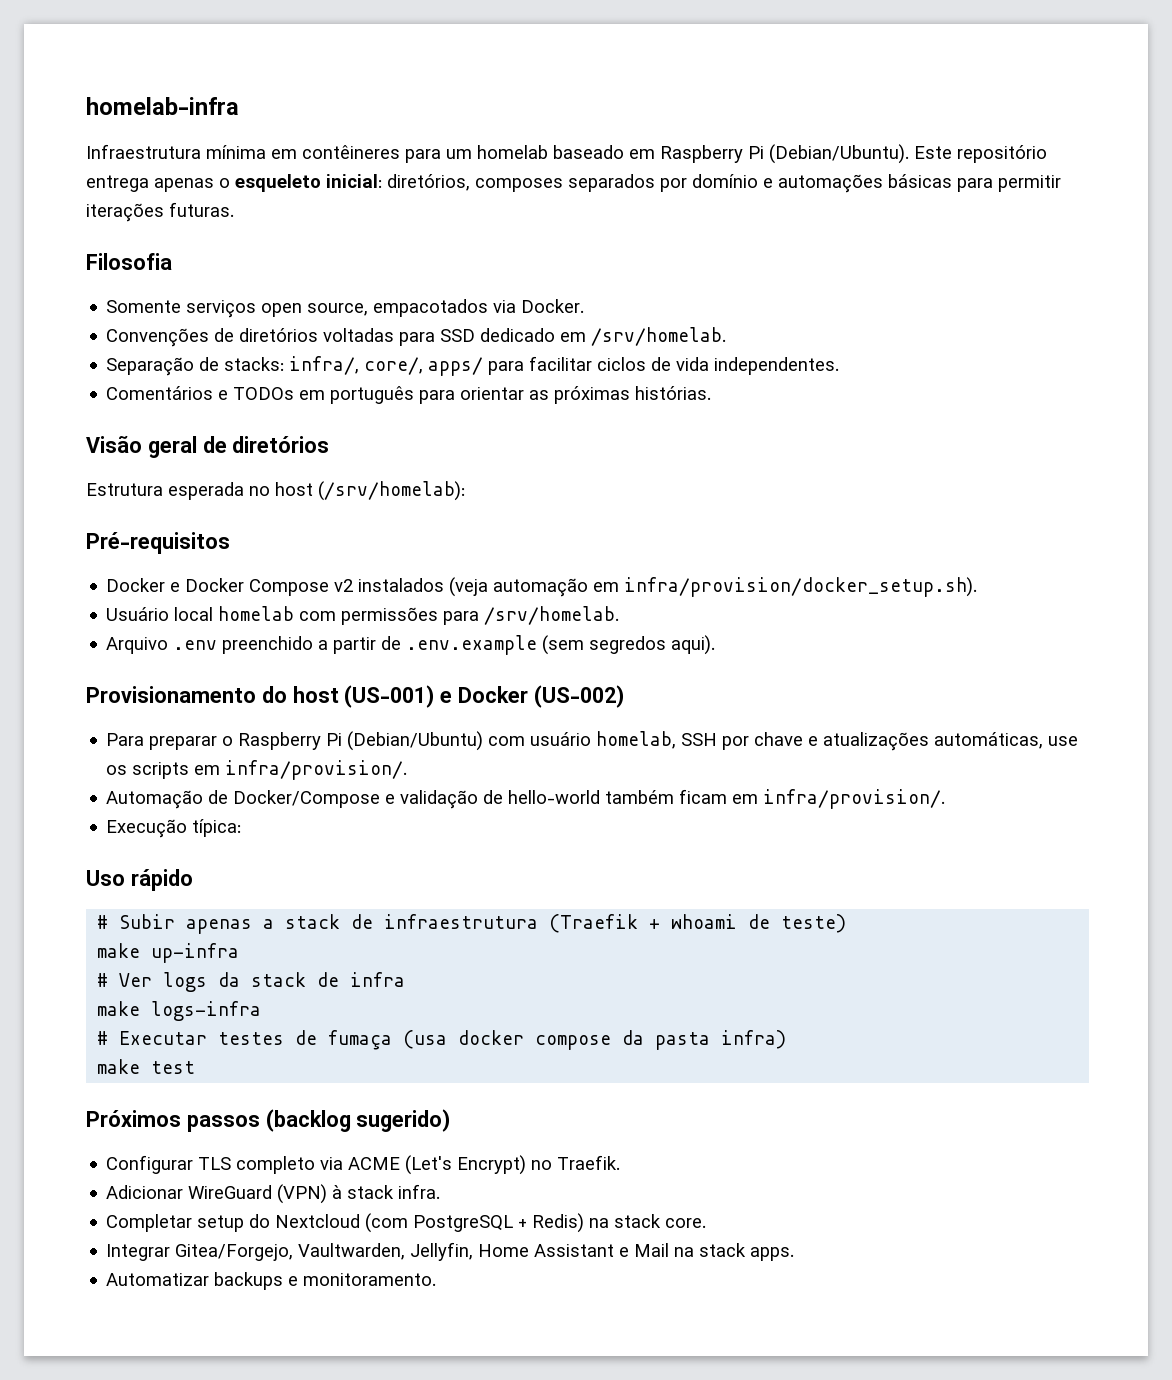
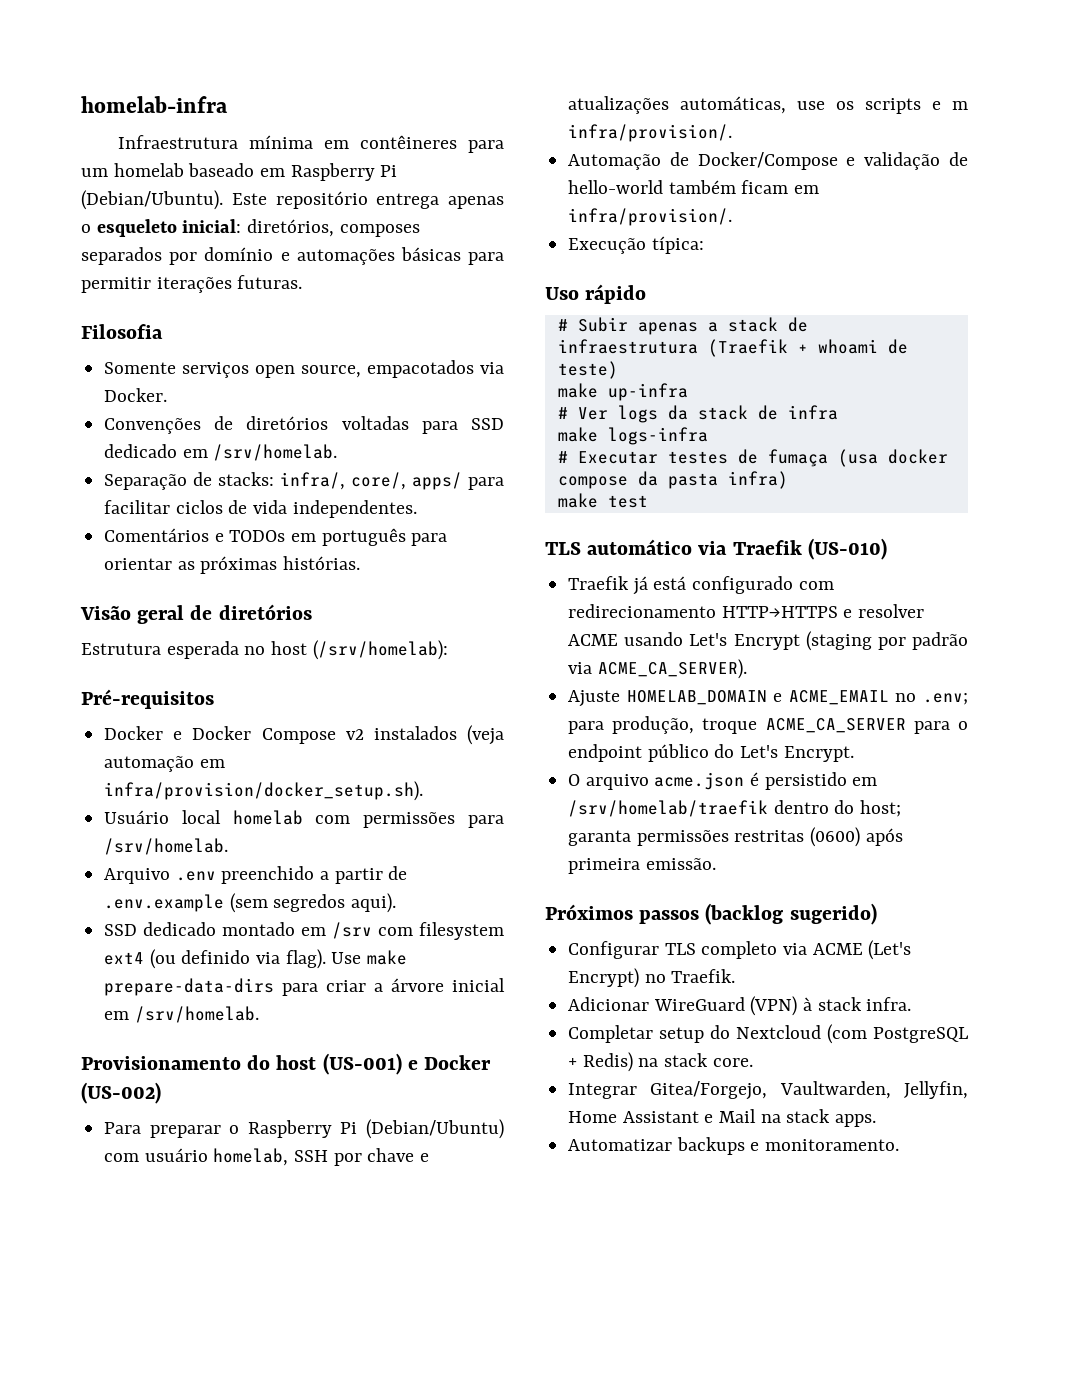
(716, 645) none -> [104,922,504,940] [104,949,408,969] [104,978,505,996] [104,1006,259,1023] // SSD dedicado montado em /srv com filesystem ext4 (ou definido via flag). Use make prepare-data-dirs para criar a árvore inicial em /srv/homelab.
[194,765,221,775] em -> [932,101,968,110] e m
(196, 1067) none -> [545,538,887,560] [568,576,834,595] [568,604,925,618] [568,631,968,651] [568,659,747,679] [568,690,968,707] [568,716,968,734] [568,744,854,762] [568,772,878,790] [568,800,902,817] [568,827,903,847] [568,858,716,874] // TLS automático via Traefik (US-010) // Traefik já está configurado com redirecionamento HTTP→HTTPS e resolver ACME usando Let's Encrypt (staging por padrão via ACME_CA_SERVER). // Ajuste HOMELAB_DOMAIN e ACME_EMAIL no .env; para produção, troque ACME_CA_SERVER para o endpoint público do Let's Encrypt. // O arquivo acme.json é persistido em /srv/homelab/traefik dentro do host; garanta permissões restritas (0600) após primeira emissão.

